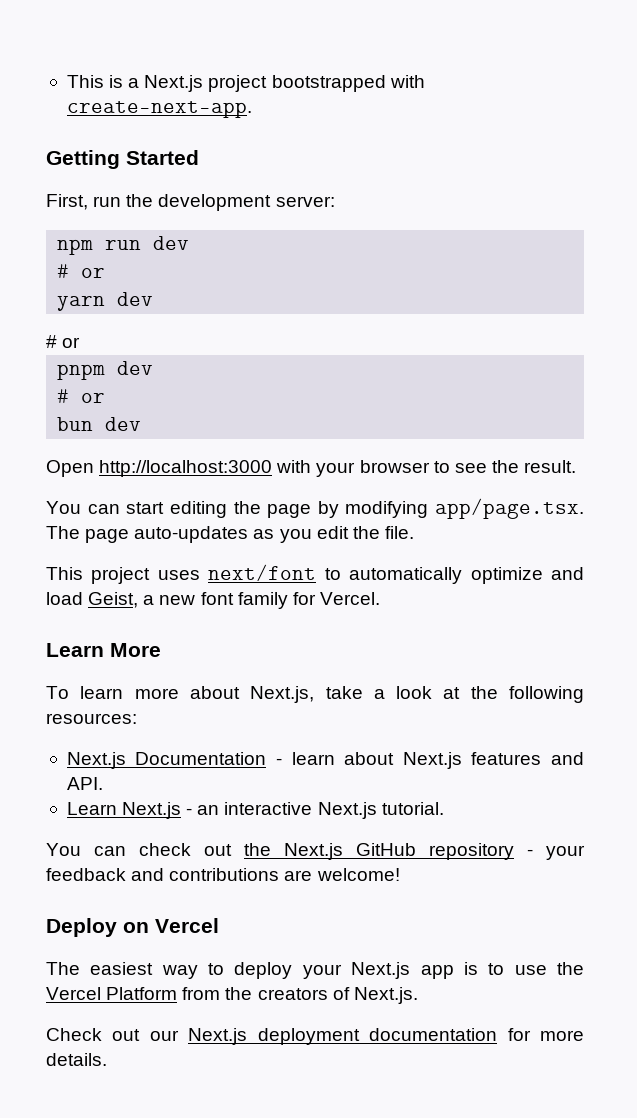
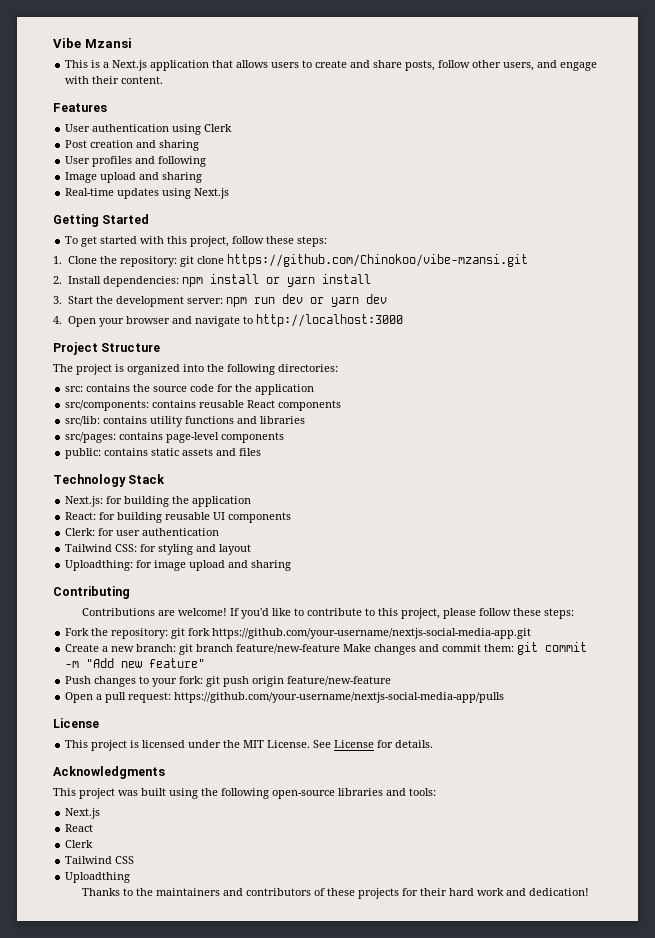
(66, 81) none -> [53,38,132,48] Vibe Mzansi //
[208,75,425,92] [66,101,252,118] [46,150,199,169] [46,194,122,210] project bootstrapped with create-next-app. // Getting Started // First, run -> [150,60,598,71] [65,76,164,84] [53,103,107,112] [65,124,233,135] [65,140,200,151] [65,156,207,167] [65,172,203,183] [65,188,230,199] [53,214,150,227] [65,236,328,247] [53,254,529,267] [53,274,372,287] [53,296,94,304] application that allows users to create and share posts, follow other users, and engage with their content. // Features // User authentication using Clerk // Post creation and sharing // User profiles and following // Image upload and sharing // Real-time updates using Next.js // Getting Started // To get started with this project, follow these steps: // 1. Clone the repository: git clone https://github.com/Chinokoo/vibe-mzansi.git // 2. Install dependencies: npm install or yarn install // 3. Start
(335, 201) // -> (224, 301) none
[57,264,106,278] // # or // -> [310,297,325,304] or
[46,335,81,348] [57,361,154,380] [57,389,106,403] [57,417,142,431] [46,460,577,477] [46,498,584,519] [46,526,414,543] [46,564,585,584] [46,592,380,609] [46,643,161,657] [46,686,585,703] [46,713,137,724] [66,752,584,769] [66,777,103,790] [66,802,444,819] [46,843,585,860] [46,868,400,881] [46,918,219,937] [46,962,584,979] [46,987,418,1004] [46,1028,585,1045] [46,1053,107,1066] # or // pnpm dev // # or // bun dev // Open http://localhost:3000 with your browser to see the result. // You can start editing the page by modifying app/page.tsx. The page auto-updates as you edit the file. // This project uses next/font to automatically optimize and load Geist, a new font family for Vercel. // Learn More // To learn more about Next.js, take a look at the following resources: // Next.js Documentation - learn about Next.js features and API. // Learn Next.js - an interactive Next.js tutorial. // You can check out the Next.js GitHub repository - your feedback and contributions are welcome! // Deploy on Vercel // The easiest way to deploy your Next.js app is to use the Vercel Platform from the creators of Next.js. // Check out our Next.js deployment documentation for more details. -> [53,314,404,327] [53,342,161,355] [53,364,338,375] [65,384,315,395] [65,400,342,411] [65,416,306,427] [65,432,285,443] [65,448,262,459] [53,474,166,487] [65,496,252,507] [65,512,292,523] [65,528,220,536] [65,544,252,555] [65,560,292,571] [53,586,130,599] [81,608,574,619] [65,628,532,639] [65,642,588,655] [65,658,206,668] [65,676,392,687] [65,692,505,703] [53,718,99,728] [65,740,434,751] [53,766,165,779] [53,788,436,799] [65,808,101,819] [65,824,94,832] [65,840,94,848] [65,856,135,864] [65,872,131,883] [81,888,589,899] 4. Open your browser and navigate to http://localhost:3000 // Project Structure // The project is organized into the following directories: // src: contains the source code for the application // src/components: contains reusable React components // src/lib: contains utility functions and libraries // src/pages: contains page-level components // public: contains static assets and files // Technology Stack // Next.js: for building the application // React: for building reusable UI components // Clerk: for user authentication // Tailwind CSS: for styling and layout // Uploadthing: for image upload and sharing // Contributing // Contributions are welcome! If you'd like to contribute to this project, please follow these steps: // Fork the repository: git fork https://github.com/your-username/nextjs-social-media-app.git // Create a new branch: git branch feature/new-feature Make changes and commit them: git commit -m "Add new feature" // Push changes to your fork: git push origin feature/new-feature // Open a pull request: https://github.com/your-username/nextjs-social-media-app/pulls // License // This project is licensed under the MIT License. See License for details. // Acknowledgments // This project was built using the following open-source libraries and tools: // Next.js // React // Clerk // Tailwind CSS // Uploadthing // Thanks to the maintainers and contributors of these projects for their hard work and dedication!

